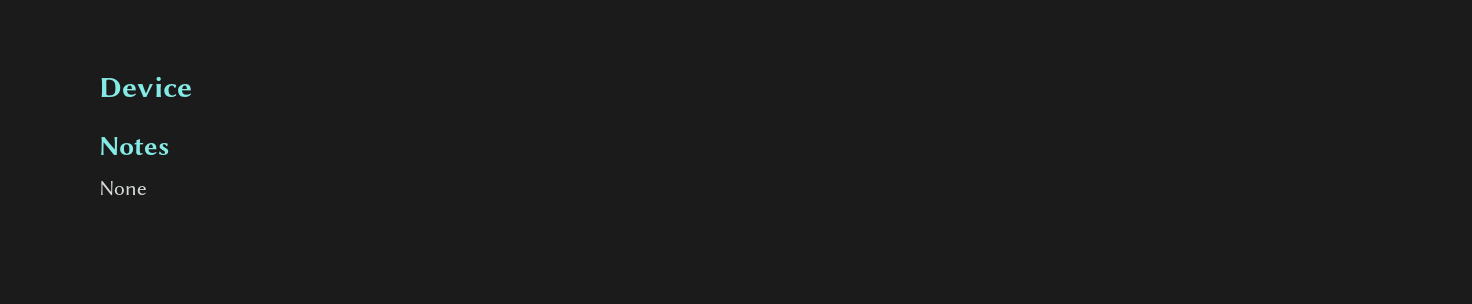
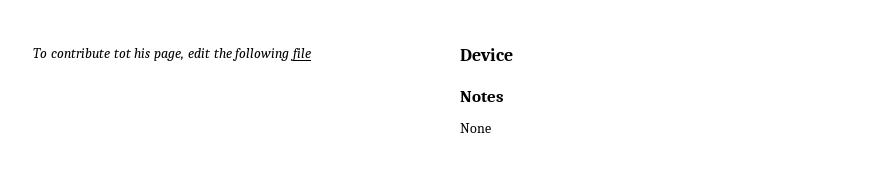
(99, 87) none -> [33,48,312,61] To contribute tot his page, edit the following file //

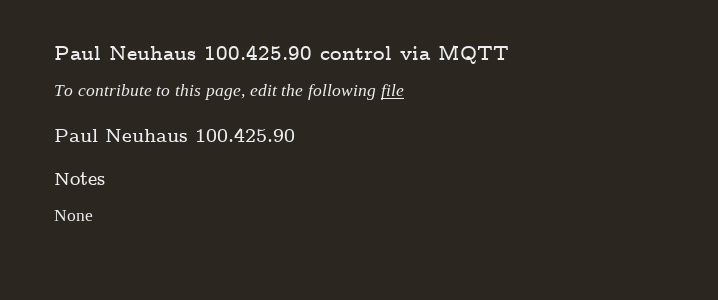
[33,48,151,58] To contribute tot his -> [54,44,509,64] [54,84,202,96] Paul Neuhaus 100.425.90 control via MQTT // To contribute to this
[460,48,513,61] Device -> [54,127,295,142] Paul Neuhaus 100.425.90

